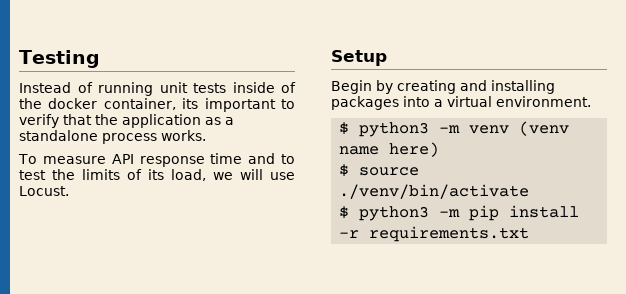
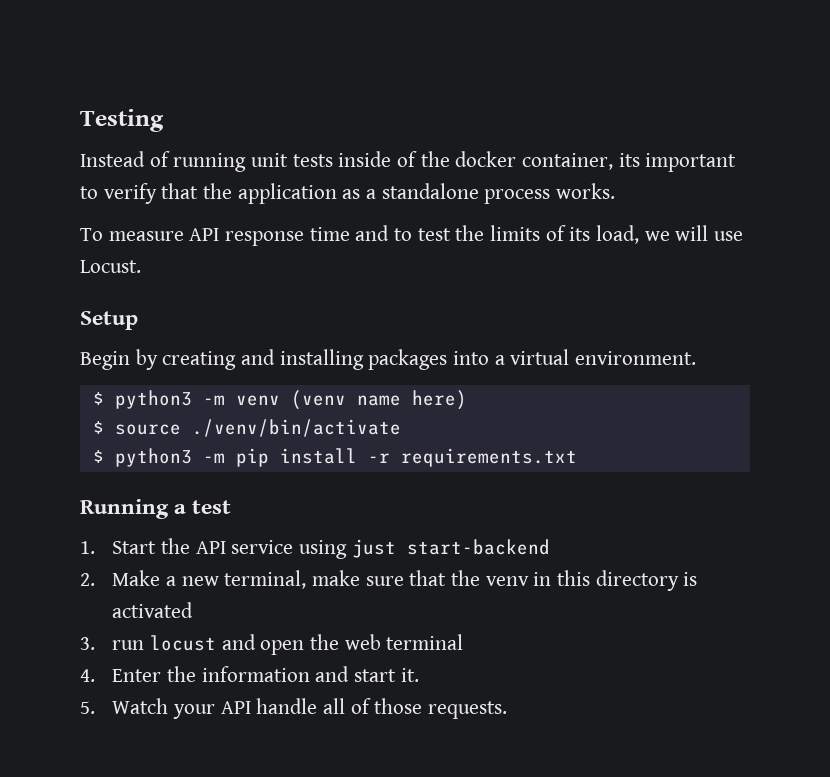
(530, 234) none -> [80,499,232,519] [80,538,550,559] [80,570,698,591] [112,602,194,618] [80,634,464,655] [80,666,419,682] [80,698,507,719] // Running a test // 1. Start the API service using just start-backend // 2. Make a new terminal, make sure that the venv in this directory is activated // 3. run locust and open the web terminal // 4. Enter the information and start it. // 5. Watch your API handle all of those requests.

